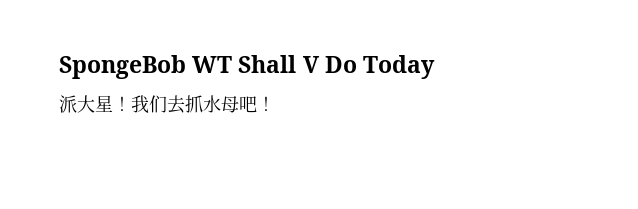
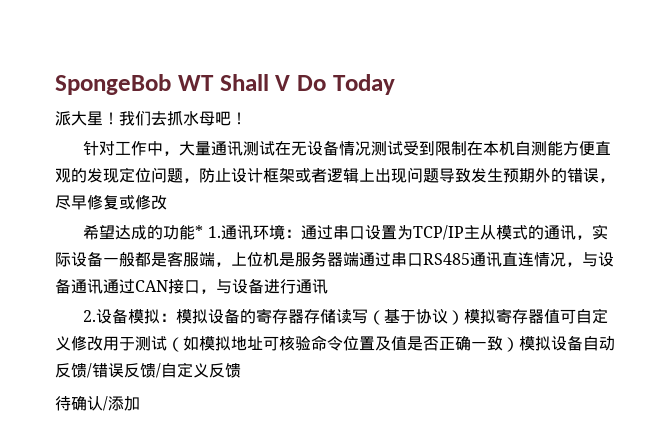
(275, 103) none -> [83,140,612,156] [55,167,615,183] [55,194,167,210] [83,224,608,240] [55,251,614,267] [55,278,328,294] [83,308,609,325] [55,335,615,352] [55,362,241,378] [55,396,140,411] // 针对工作中，大量通讯测试在无设备情况测试受到限制在本机自测能方便直观的发现定位问题，防止设计框架或者逻辑上出现问题导致发生预期外的错误，尽早修复或修改 // 希望达成的功能* 1.通讯环境：通过串口设置为TCP/IP主从模式的通讯，实际设备一般都是客服端，上位机是服务器端通过串口RS485通讯直连情况，与设备通讯通过CAN接口，与设备进行通讯 // 2.设备模拟：模拟设备的寄存器存储读写（基于协议）模拟寄存器值可自定义修改用于测试（如模拟地址可核验命令位置及值是否正确一致）模拟设备自动反馈/错误反馈/自定义反馈 // 待确认/添加

